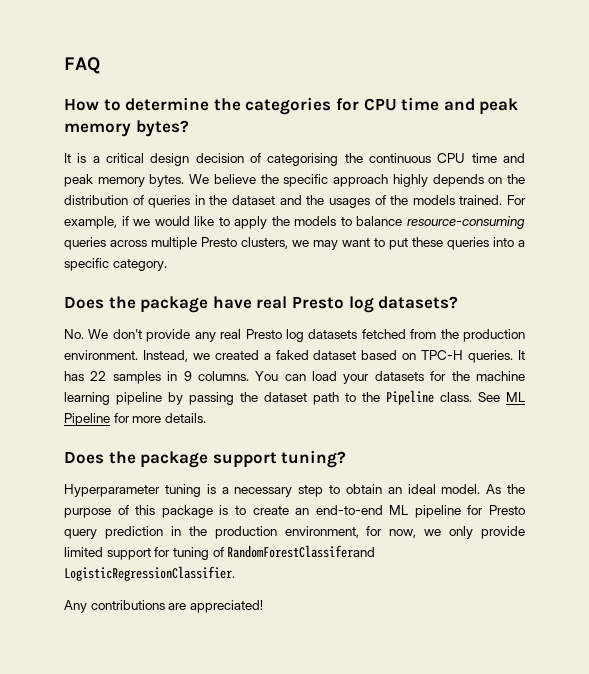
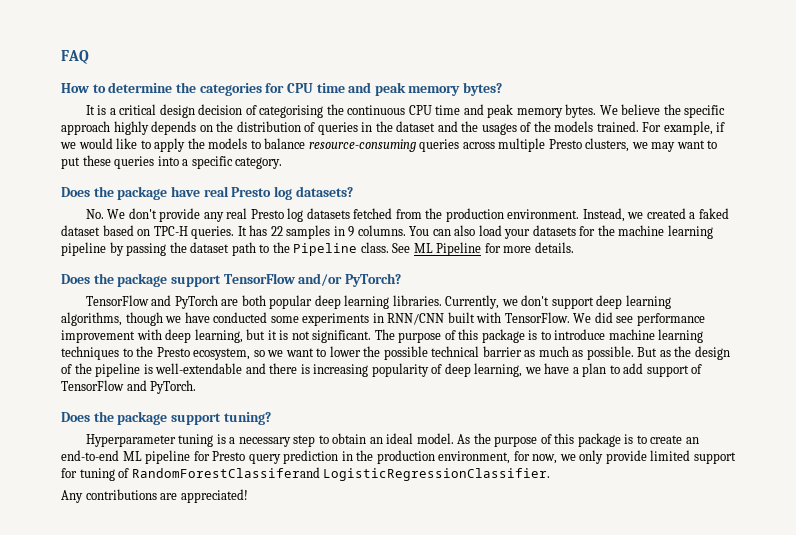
(306, 377) none -> [454,225,476,236] also
(206, 418) none -> [61,273,401,287] [85,295,671,309] [61,312,705,326] [61,329,704,343] [61,346,730,360] [61,363,703,377] [61,380,197,394] // Does the package support TensorFlow and/or PyTorch? // TensorFlow and PyTorch are both popular deep learning libraries. Currently, we don't support deep learning algorithms, though we have conducted some experiments in RNN/CNN built with TensorFlow. We did see performance improvement with deep learning, but it is not significant. The purpose of this package is to introduce machine learning techniques to the Presto ecosystem, so we want to lower the possible technical barrier as much as possible. But as the design of the pipeline is well-extendable and there is increasing popularity of deep learning, we have a plan to add support of TensorFlow and PyTorch.

